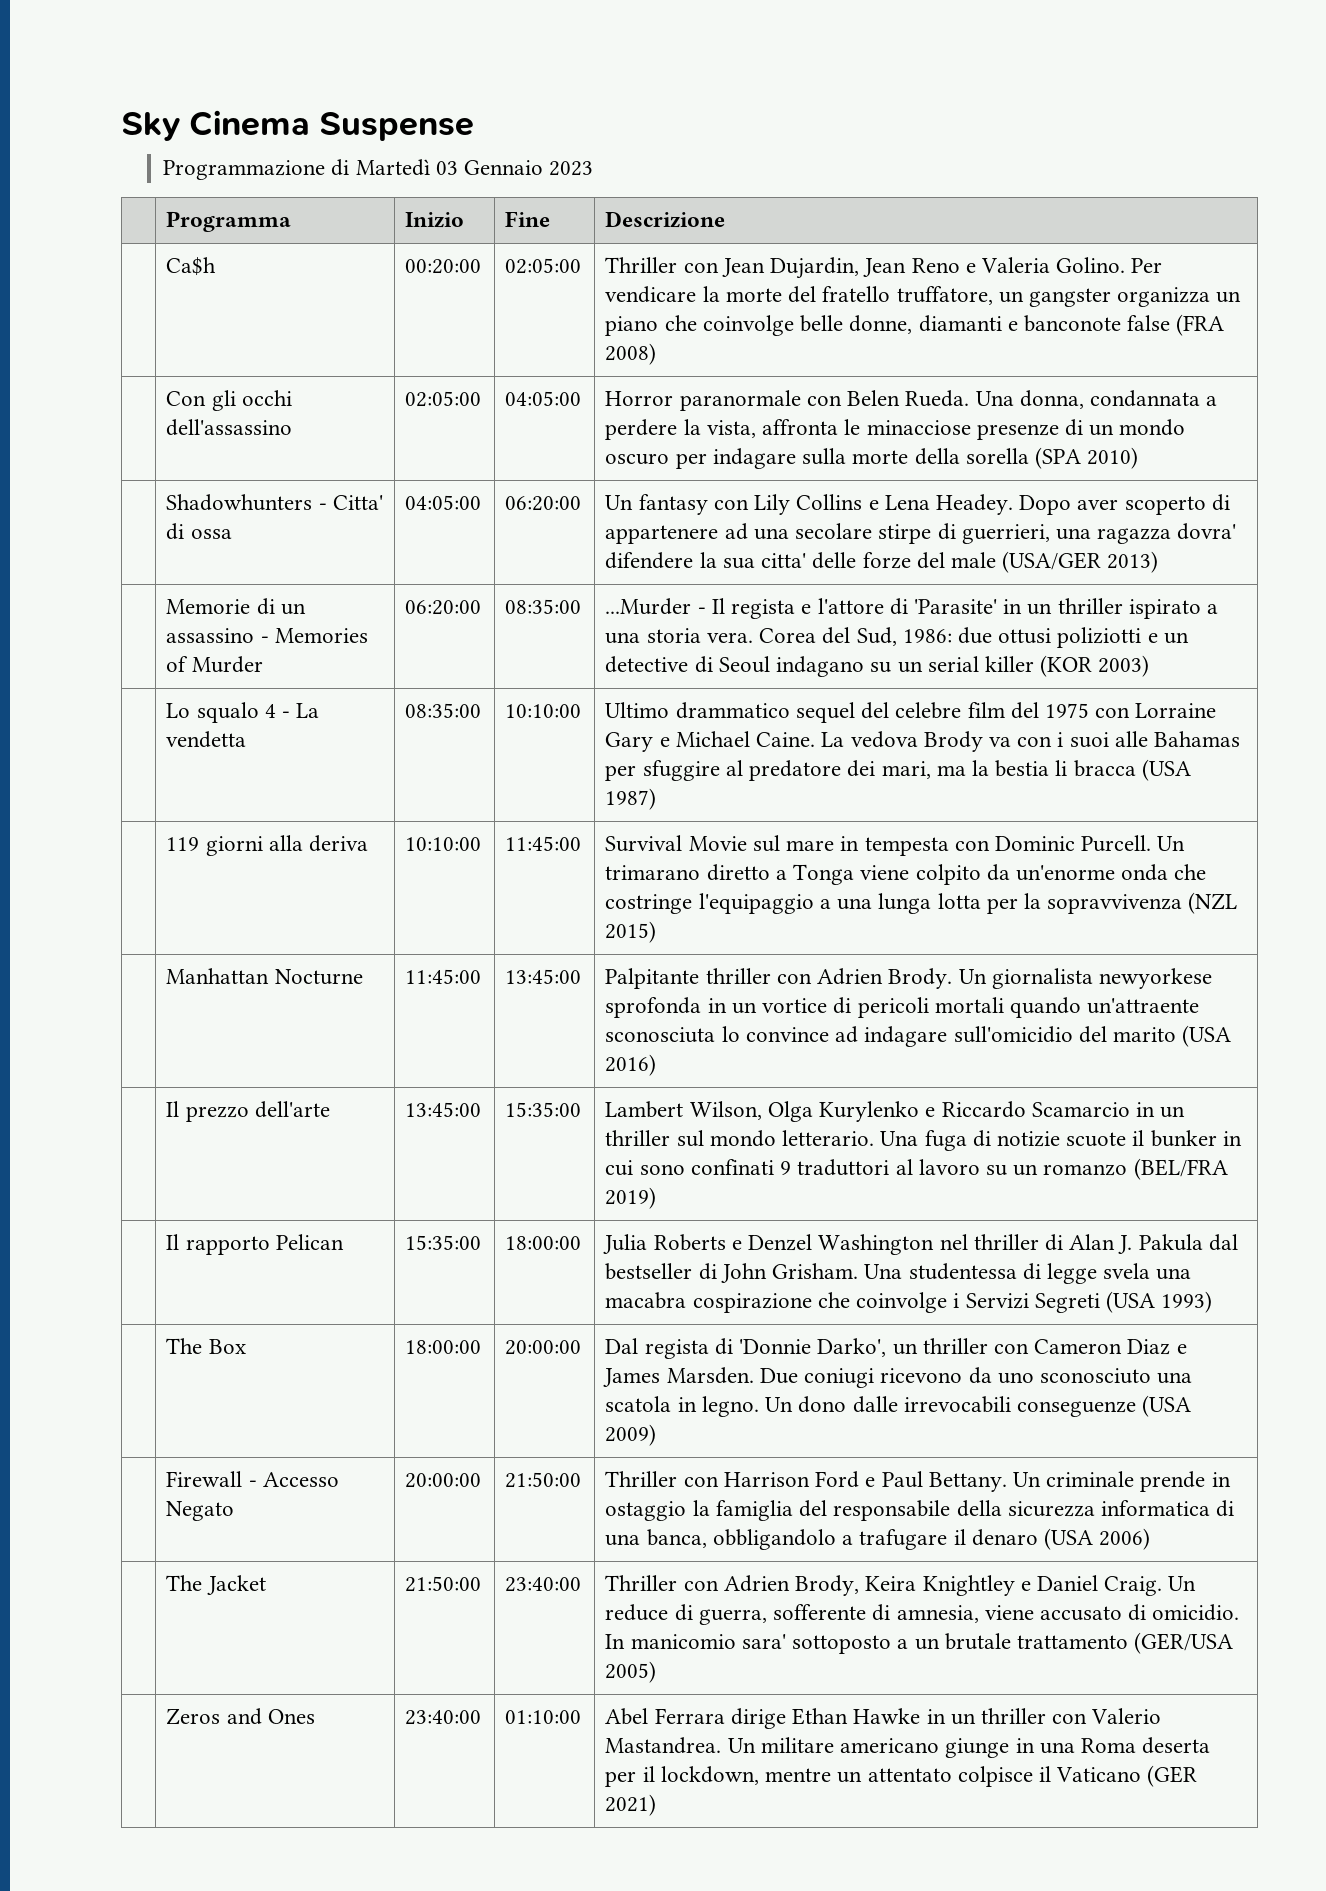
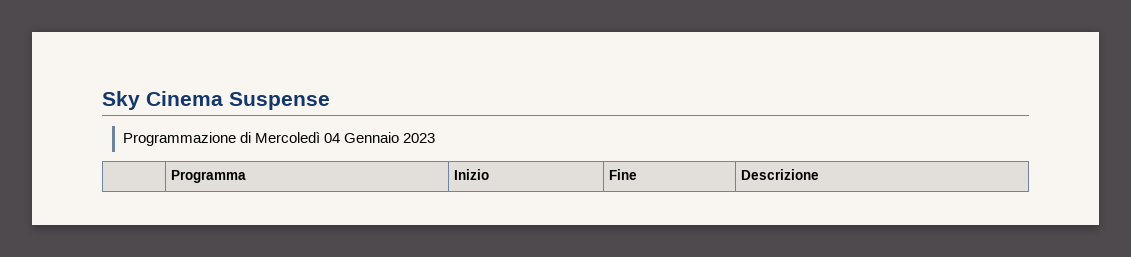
[355,159,458,176] Martedì 03 -> [255,132,341,143] Mercoledì 04
[166,257,217,276] [405,259,482,274] [505,258,582,274] [605,257,1163,279] [605,286,1242,307] [605,314,1225,336] [605,343,657,365] [166,390,292,411] [166,419,293,436] [405,391,482,407] [505,391,582,406] [605,390,1218,411] [605,419,1186,440] [605,447,1139,469] [166,494,383,511] [166,523,232,540] [405,495,482,510] [505,496,582,511] [605,494,1230,515] [605,523,1237,544] [605,551,1159,573] [166,598,306,615] [166,628,368,643] [166,656,263,673] [405,600,482,615] [505,599,582,614] [605,598,1218,619] [605,627,1189,648] [605,655,1150,677] [166,702,320,723] [166,731,247,748] [405,703,482,718] [505,704,582,718] [605,702,1217,723] [605,731,1240,752] [605,759,1191,781] [605,788,657,810] [166,835,369,856] [405,837,482,851] [505,836,582,851] [605,835,1186,856] [605,864,1207,885] [605,892,1238,914] [605,921,657,943] [166,968,363,985] [405,969,482,984] [505,969,582,984] [605,968,1212,989] [605,997,1200,1018] [605,1025,1232,1047] [605,1054,657,1076] [166,1101,330,1122] [405,1102,482,1117] [505,1102,582,1117] [605,1101,1186,1122] [605,1130,1242,1151] [605,1158,1228,1180] [605,1187,657,1209] [166,1234,344,1255] [405,1235,482,1250] [505,1236,582,1250] [603,1234,1238,1255] [605,1263,1192,1284] [605,1291,1213,1313] [166,1338,246,1354] [405,1340,482,1354] [505,1340,582,1355] [605,1338,1187,1359] [603,1367,1193,1388] [605,1395,1192,1417] [605,1424,657,1446] [166,1471,339,1487] [166,1501,235,1521] [405,1473,482,1488] [505,1472,582,1488] [605,1471,1231,1492] [605,1500,1235,1521] [605,1528,1151,1550] [166,1575,266,1595] [405,1576,482,1592] [505,1577,582,1592] [605,1575,1197,1596] [605,1604,1240,1625] [605,1632,1234,1654] [605,1661,657,1683] [166,1708,315,1725] [405,1710,482,1725] [505,1710,582,1724] [605,1708,1162,1729] [605,1737,1211,1758] [605,1765,1198,1787] [605,1794,657,1816] // | Ca$h | 00:20:00 | 02:05:00 | Thriller con Jean Dujardin, Jean Reno e Valeria Golino. Per vendicare la morte del fratello truffatore, un gangster organizza un piano che coinvolge belle donne, diamanti e banconote false (FRA 2008) // | Con gli occhi dell'assassino | 02:05:00 | 04:05:00 | Horror paranormale con Belen Rueda. Una donna, condannata a perdere la vista, affronta le minacciose presenze di un mondo oscuro per indagare sulla morte della sorella (SPA 2010) // | Shadowhunters - Citta' di ossa | 04:05:00 | 06:20:00 | Un fantasy con Lily Collins e Lena Headey. Dopo aver scoperto di appartenere ad una secolare stirpe di guerrieri, una ragazza dovra' difendere la sua citta' delle forze del male (USA/GER 2013) // | Memorie di un assassino - Memories of Murder | 06:20:00 | 08:35:00 | ...Murder - Il regista e l'attore di 'Parasite' in un thriller ispirato a una storia vera. Corea del Sud, 1986: due ottusi poliziotti e un detective di Seoul indagano su un serial killer (KOR 2003) // | Lo squalo 4 - La vendetta | 08:35:00 | 10:10:00 | Ultimo drammatico sequel del celebre film del 1975 con Lorraine Gary e Michael Caine. La vedova Brody va con i suoi alle Bahamas per sfuggire al predatore dei mari, ma la bestia li bracca (USA 1987) // | 119 giorni alla deriva | 10:10:00 | 11:45:00 | Survival Movie sul mare in tempesta con Dominic Purcell. Un trimarano diretto a Tonga viene colpito da un'enorme onda che costringe l'equipaggio a una lunga lotta per la sopravvivenza (NZL 2015) // | Manhattan Nocturne | 11:45:00 | 13:45:00 | Palpitante thriller con Adrien Brody. Un giornalista newyorkese sprofonda in un vortice di pericoli mortali quando un'attraente sconosciuta lo convince ad indagare sull'omicidio del marito (USA 2016) // | Il prezzo dell'arte | 13:45:00 | 15:35:00 | Lambert Wilson, Olga Kurylenko e Riccardo Scamarcio in un thriller sul mondo letterario. Una fuga di notizie scuote il bunker in cui sono confinati 9 traduttori al lavoro su un romanzo (BEL/FRA 2019) // | Il rapporto Pelican | 15:35:00 | 18:00:00 | Julia Roberts e Denzel Washington nel thriller di Alan J. Pakula dal bestseller di John Grisham. Una studentessa di legge svela una macabra cospirazione che coinvolge i Servizi Segreti (USA 1993) // | The Box | 18:00:00 | 20:00:00 | Dal regista di 'Donnie Darko', un thriller con Cameron Diaz e James Marsden. Due coniugi ricevono da uno sconosciuto una scatola in legno. Un dono dalle irrevocabili conseguenze (USA 2009) // | Firewall - Accesso Negato | 20:00:00 | 21:50:00 | Thriller con Harrison Ford e Paul Bettany. Un criminale prende in ostaggio la famiglia del responsabile della sicurezza informatica di una banca, obbligandolo a trafugare il denaro (USA 2006) // | The Jacket | 21:50:00 | 23:40:00 | Thriller con Adrien Brody, Keira Knightley e Daniel Craig. Un reduce di guerra, sofferente di amnesia, viene accusato di omicidio. In manicomio sara' sottoposto a un brutale trattamento (GER/USA 2005) // | Zeros and Ones | 23:40:00 | 01:10:00 | Abel Ferrara dirige Ethan Hawke in un thriller con Valerio Mastandrea. Un militare americano giunge in una Roma deserta per il lockdown, mentre un attentato colpisce il Vaticano (GER 2021) -> (820, 174) none

